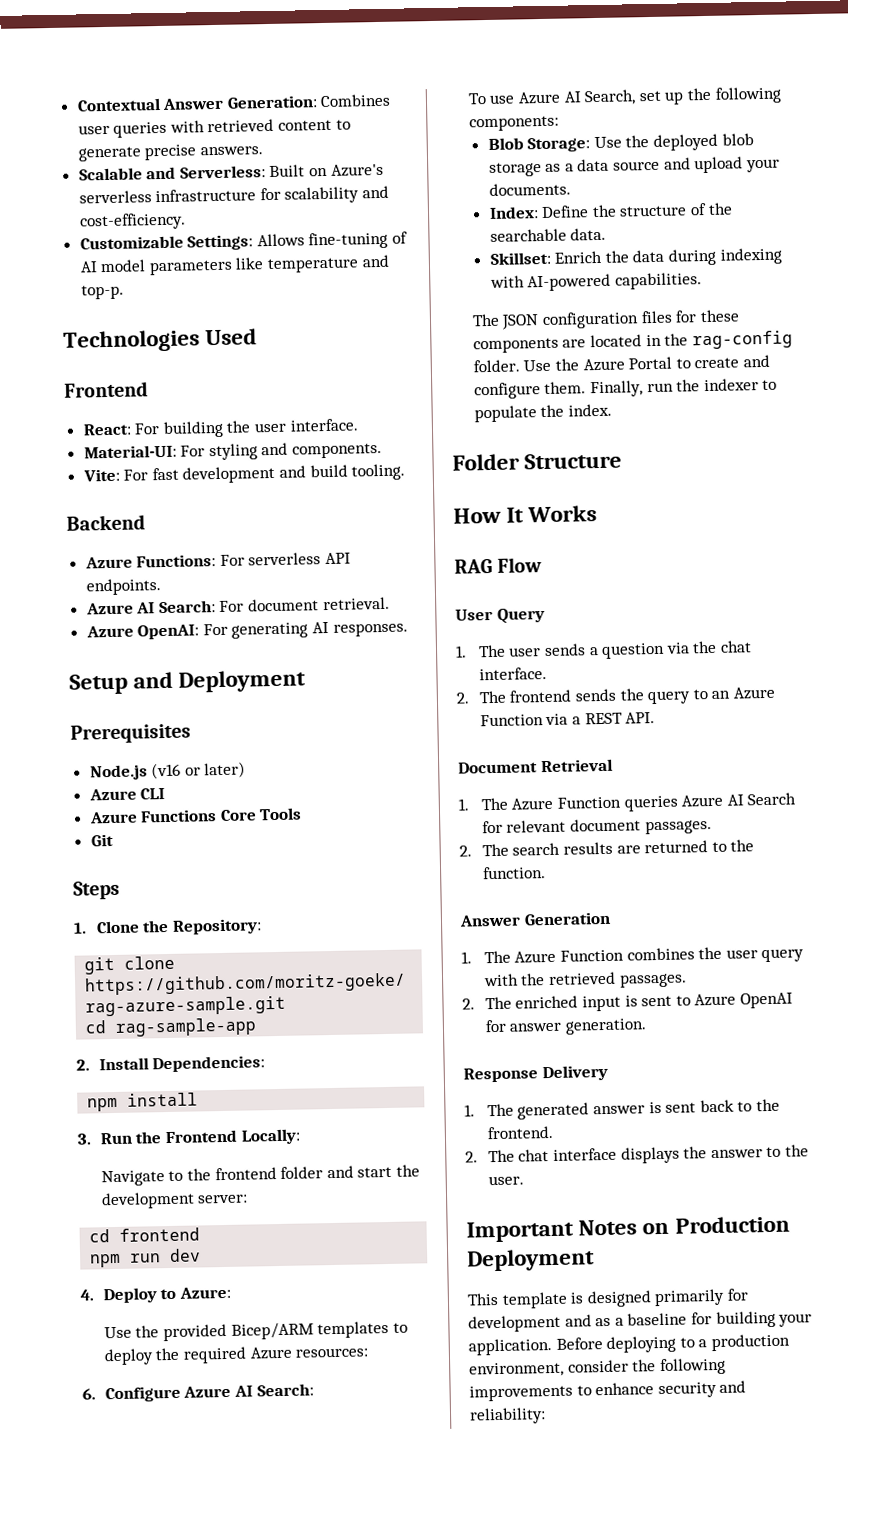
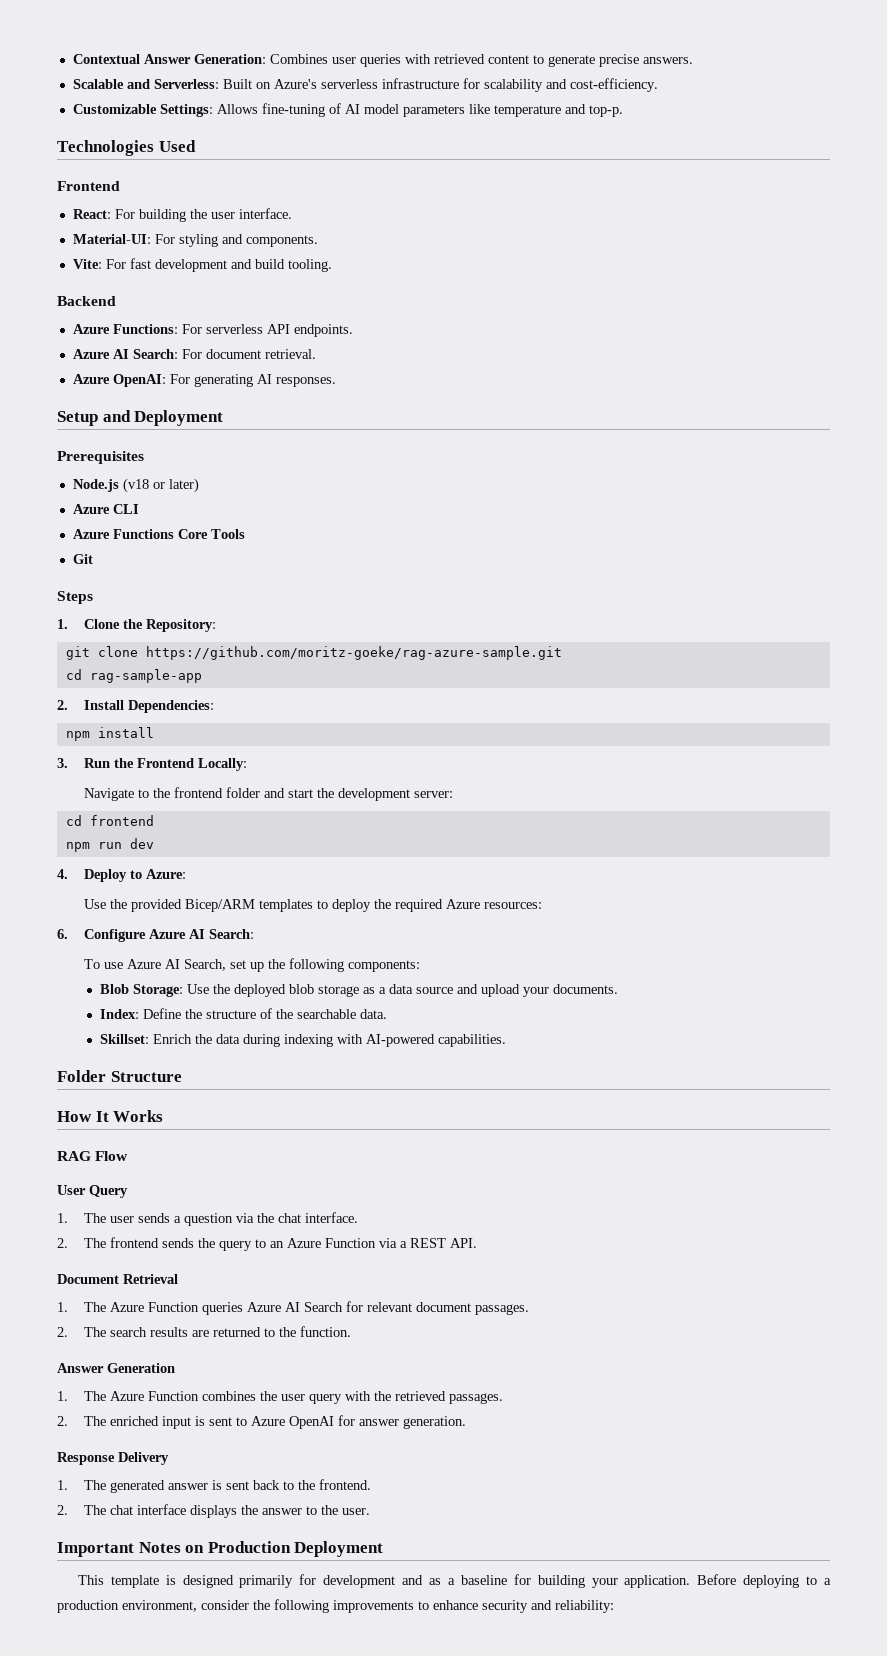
[151,762,182,780] (v16 -> [122,478,149,493] (v18
[471,309,740,330] [472,330,793,354] [472,354,771,373] [473,378,778,400] [473,403,613,423] // The JSON configuration files for these components are located in the rag-config folder. Use the Azure Portal to create and configure them. Finally, run the indexer to populate the index. -> (507, 1040) none

